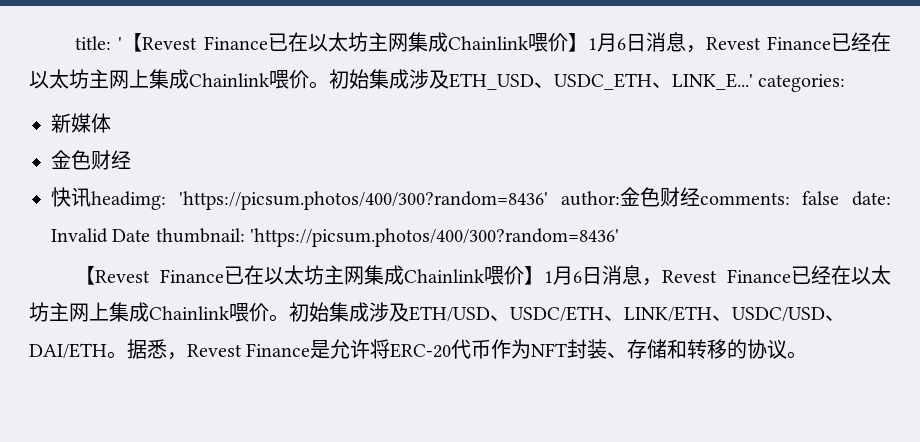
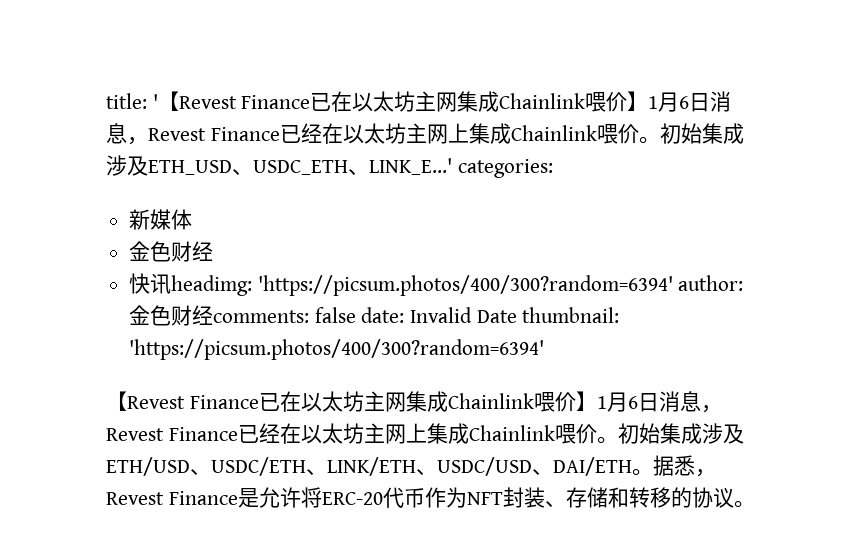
[178,191,548,210] 'https://picsum.photos/400/300?random=8436' -> [257,275,673,296] 'https://picsum.photos/400/300?random=6394'
[250,228,620,247] 'https://picsum.photos/400/300?random=8436' -> [129,339,545,360] 'https://picsum.photos/400/300?random=6394'

